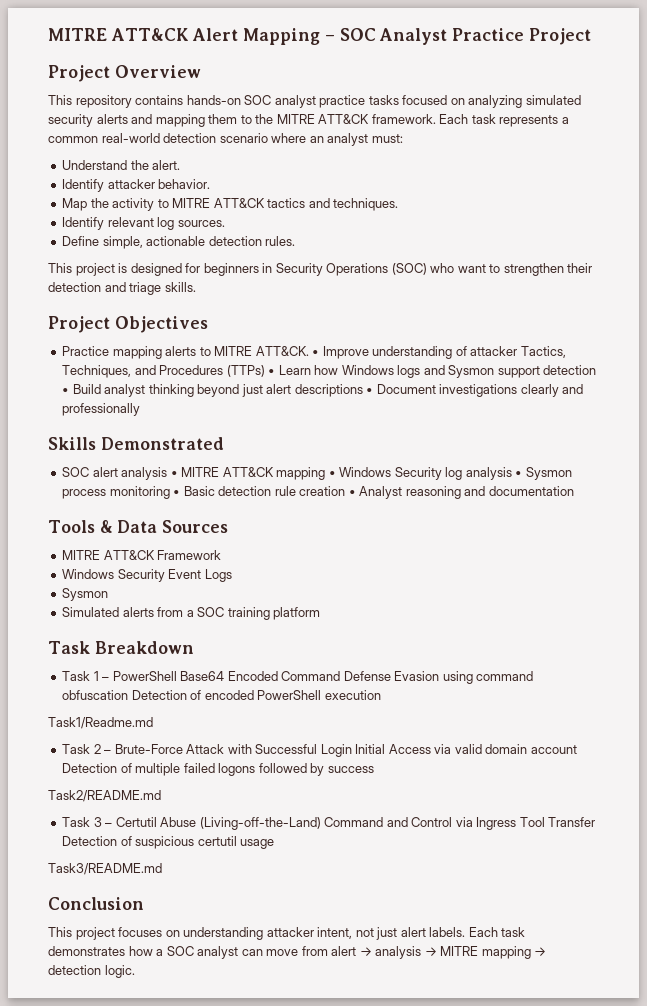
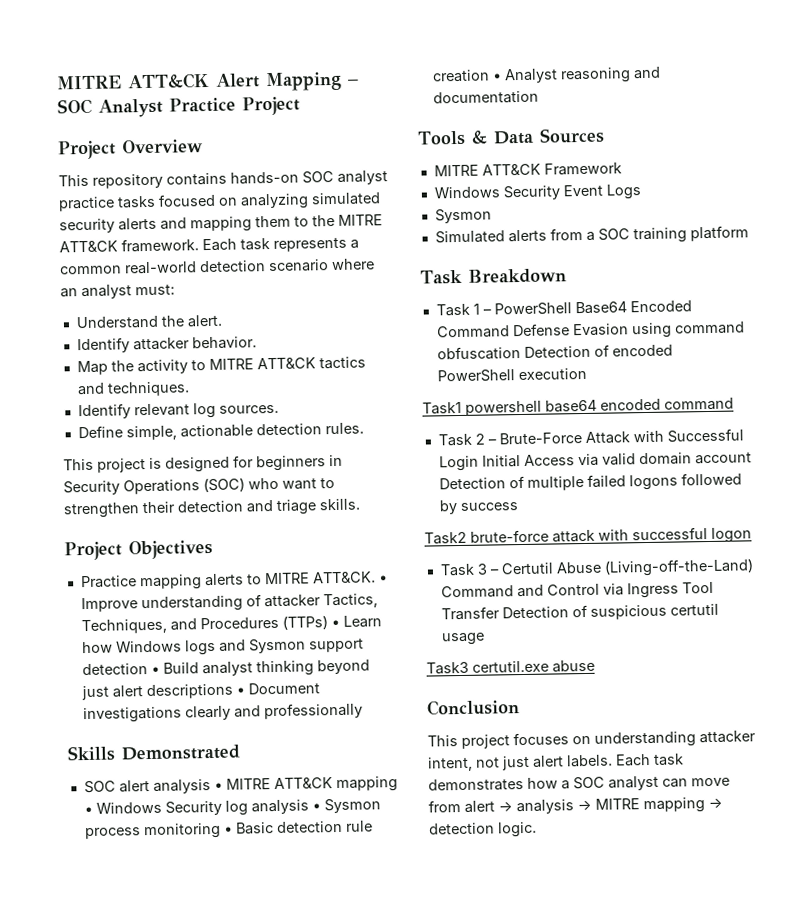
[48,717,153,729] Task1/Readme.md -> [422,397,734,416] Task1 powershell base64 encoded command
[48,790,161,802] Task2/README.md -> [424,527,752,545] Task2 brute-force attack with successful logon
[48,863,162,875] Task3/README.md -> [426,659,595,675] Task3 certutil.exe abuse

